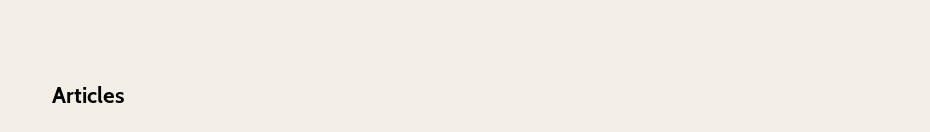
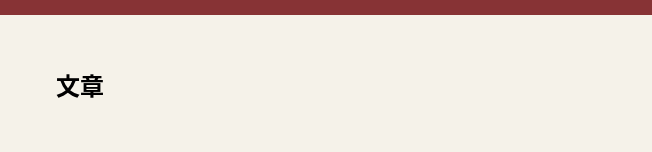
[52,86,125,103] Articles -> [56,74,104,98] 文章

